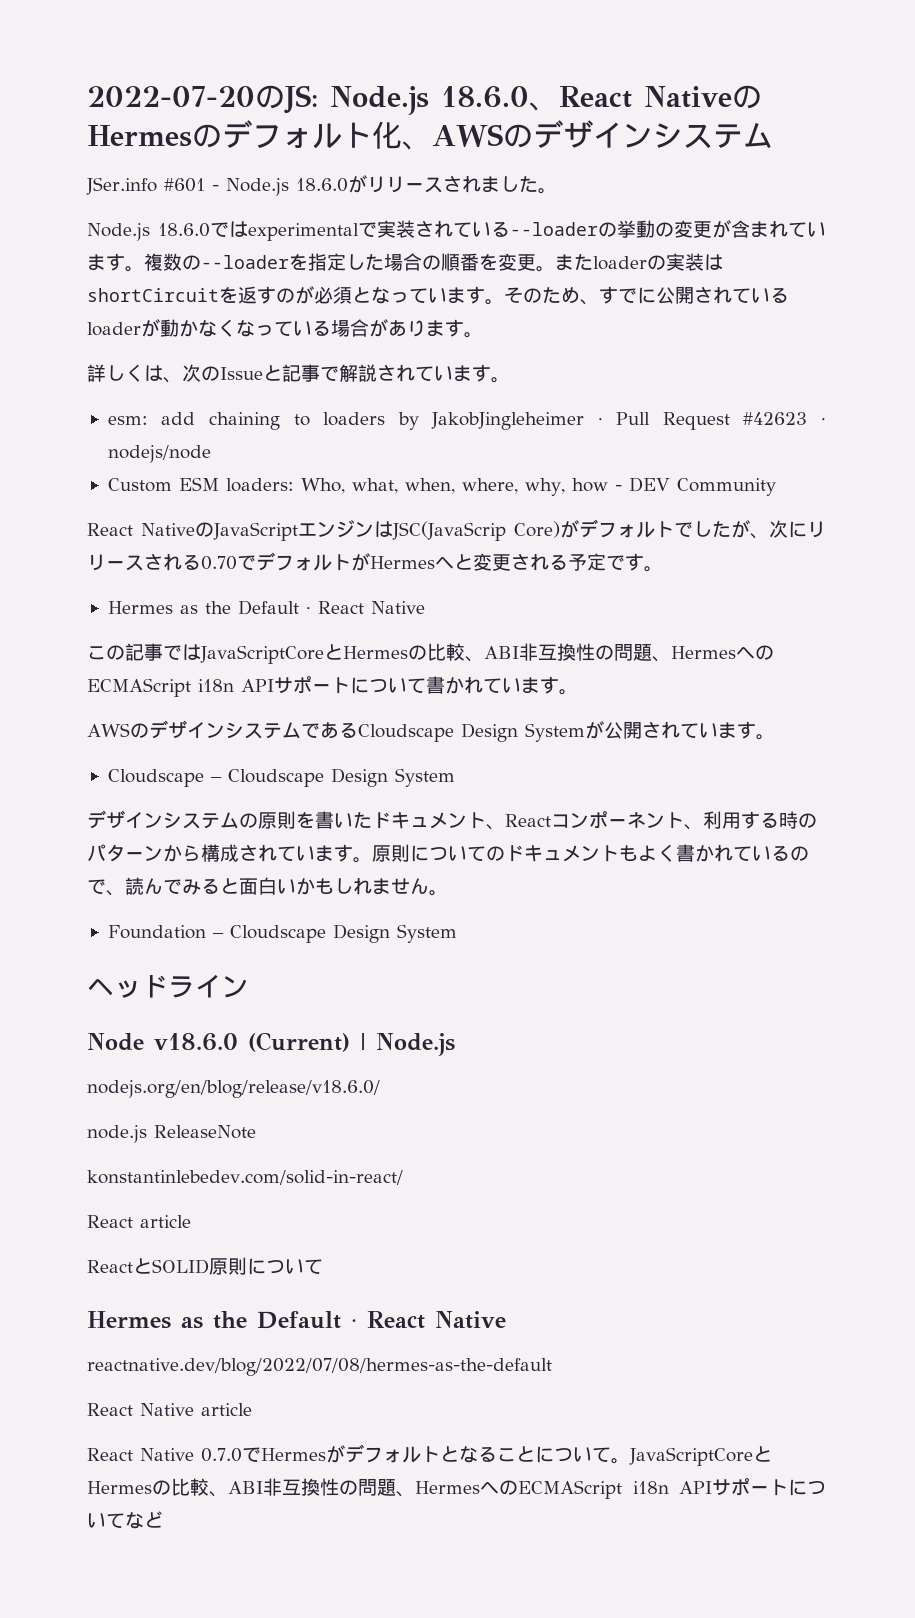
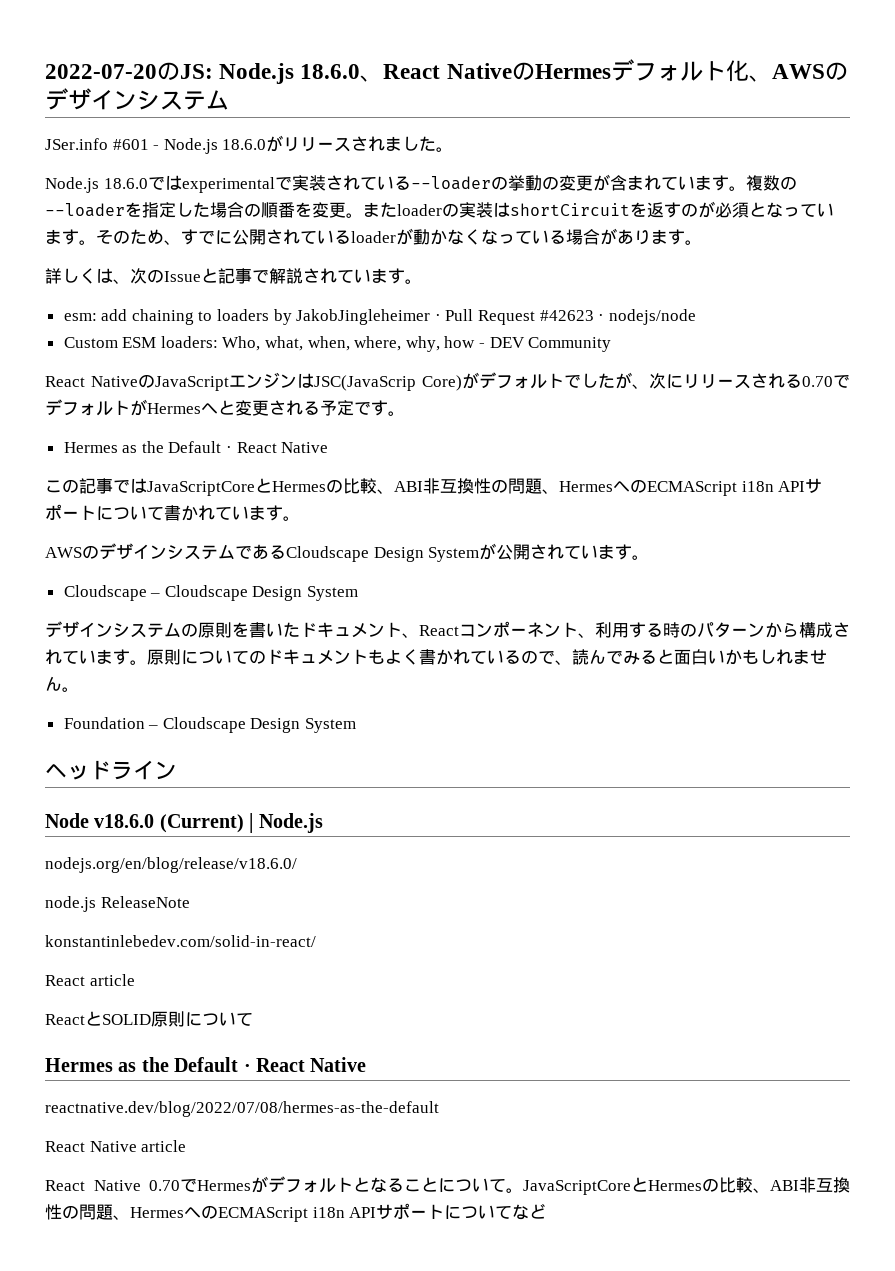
[192,124,222,148] の -> (611, 71) none
[201,1448,242,1462] 0.7.0 -> [148,1180,180,1191] 0.70

